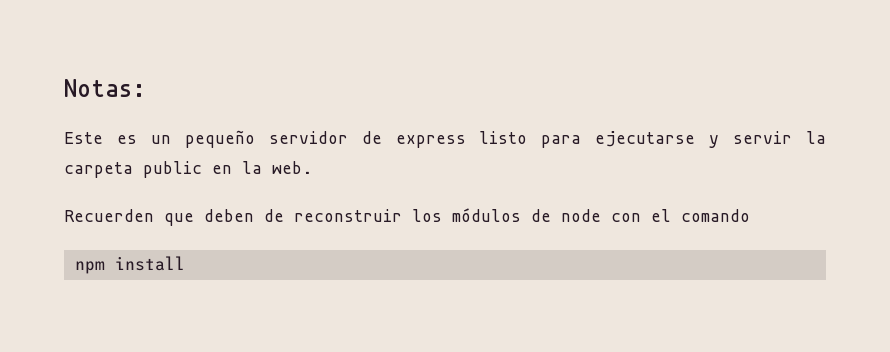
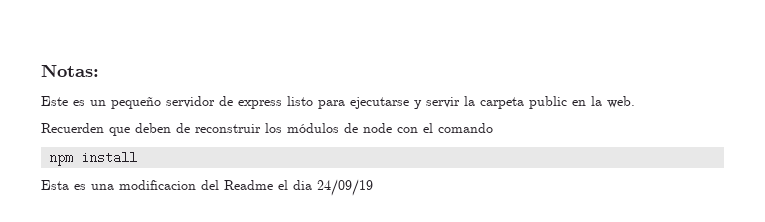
(185, 263) none -> [41,179,373,196] // Esta es una modificacion del Readme el dia 24/09/19

